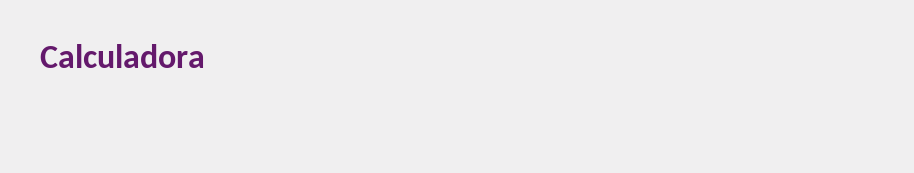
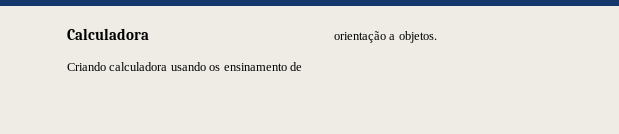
(205, 56) none -> [67,62,302,71] [334,31,437,43] // Criando calculadora usando os ensinamento de orientação a objetos.

